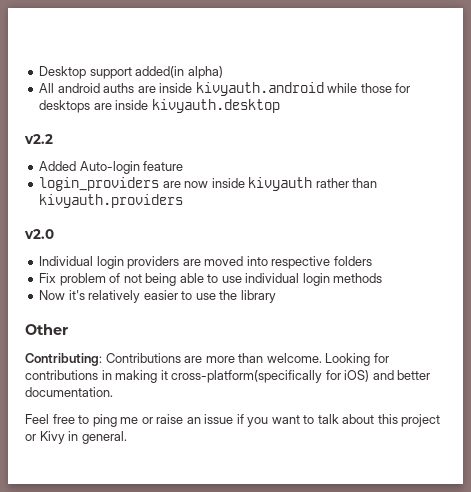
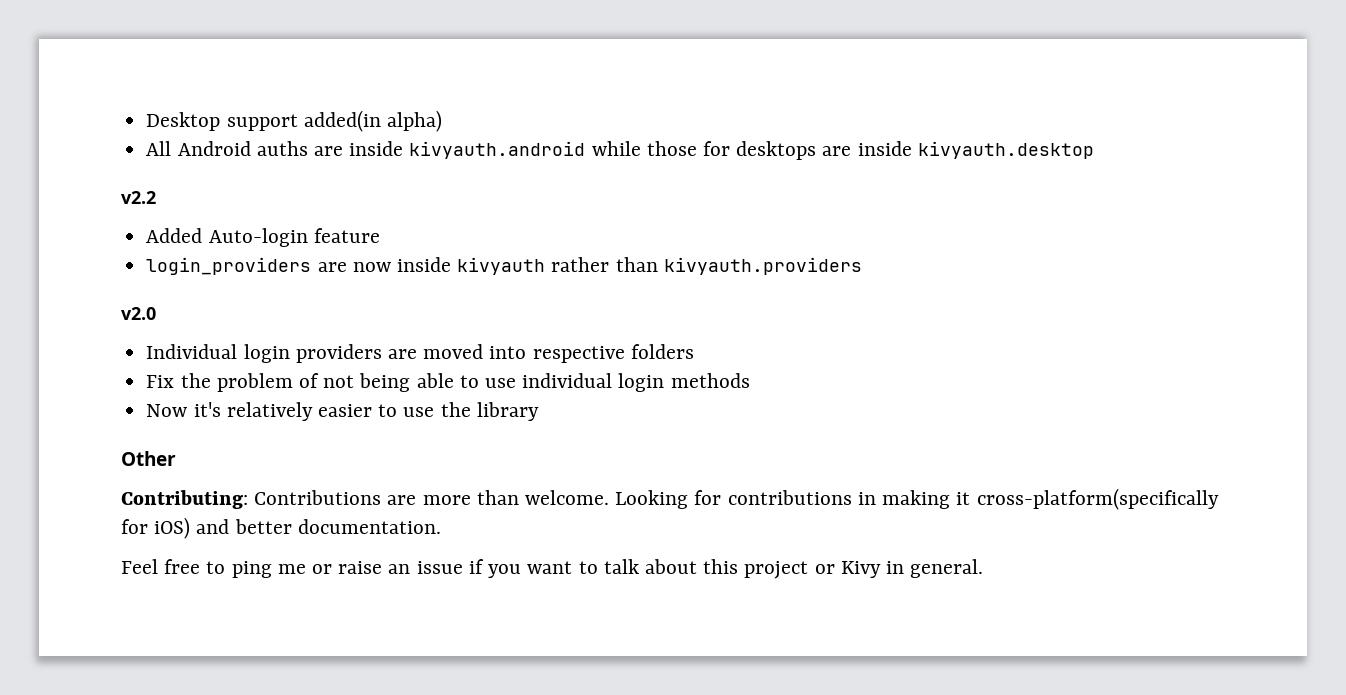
[57,83,100,93] android -> [177,141,251,156] Android
(57, 278) none -> [180,373,211,388] the

